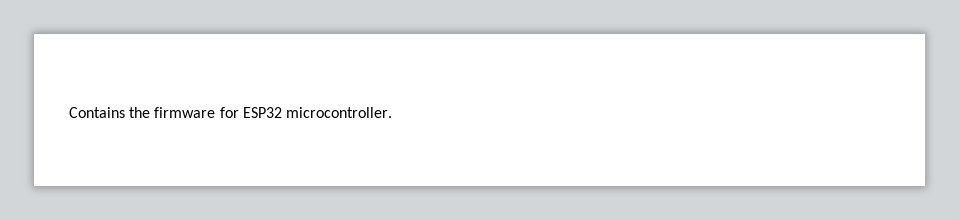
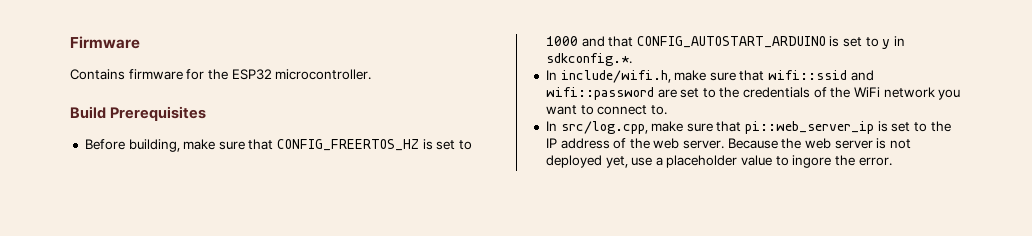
[69,107,151,118] Contains the -> [70,36,140,49] [70,69,125,80] Firmware // Contains
(239, 112) none -> [207,69,228,80] the
(392, 112) none -> [70,106,207,121] [84,139,473,152] [545,36,906,49] [545,53,632,66] [545,70,874,83] [545,87,961,100] [545,105,667,115] [545,121,951,134] [545,138,911,149] [545,155,892,168] // Build Prerequisites // Before building, make sure that CONFIG_FREERTOS_HZ is set to 1000 and that CONFIG_AUTOSTART_ARDUINO is set to y in sdkconfig.*. // In include/wifi.h, make sure that wifi::ssid and wifi::password are set to the credentials of the WiFi network you want to connect to. // In src/log.cpp, make sure that pi::web_server_ip is set to the IP address of the web server. Because the web server is not deployed yet, use a placeholder value to ingore the error.

